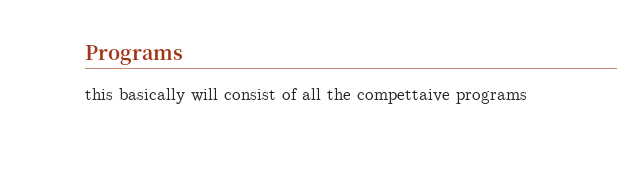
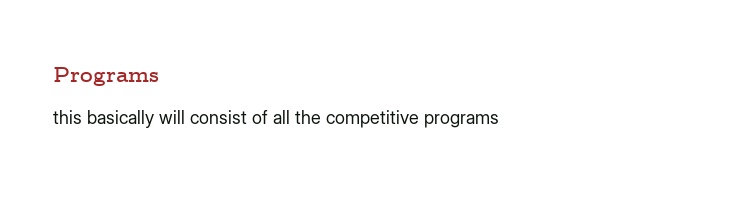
[357,89,450,104] compettaive -> [326,110,419,128] competitive

